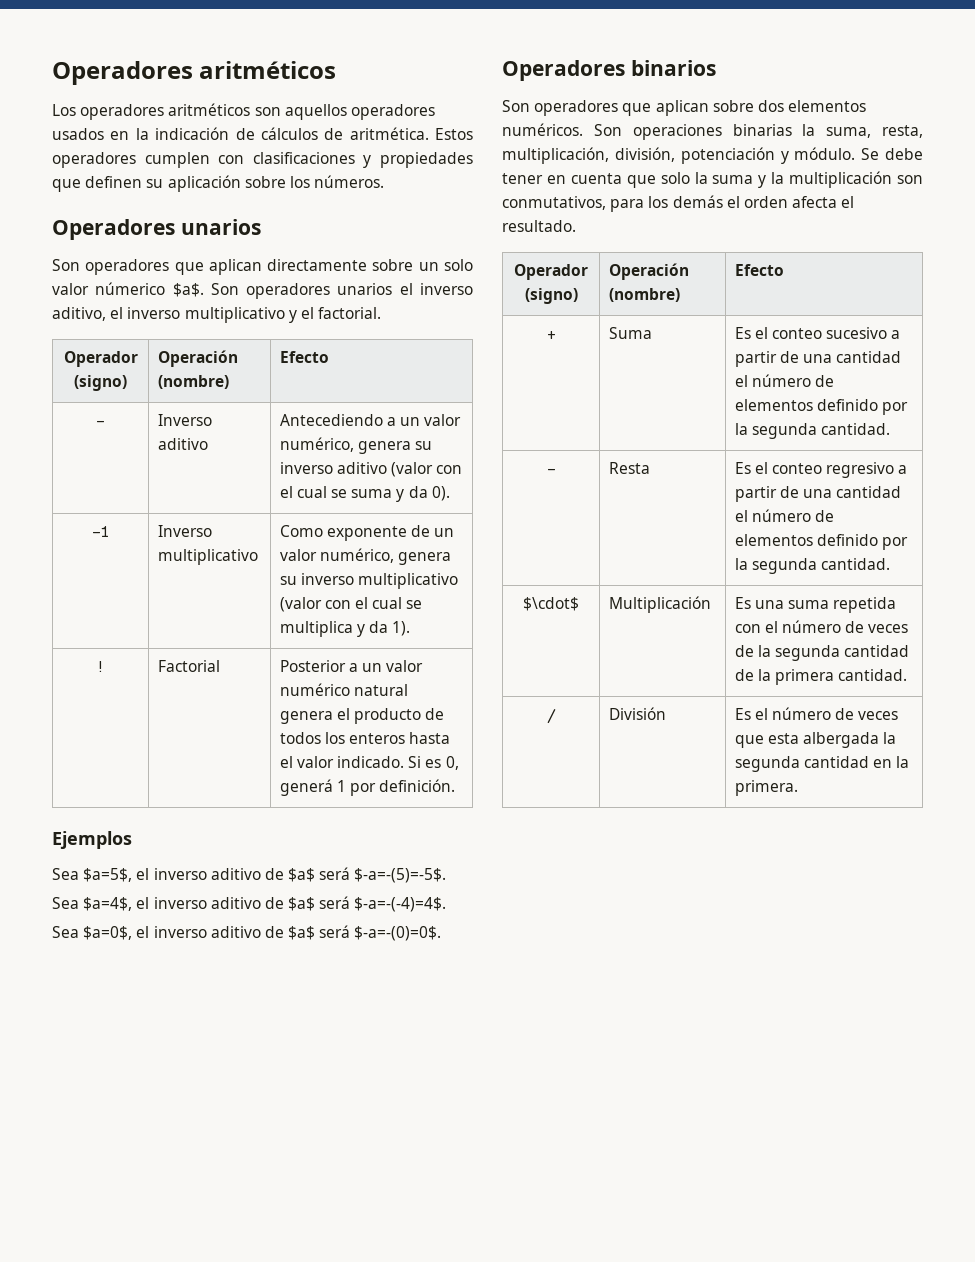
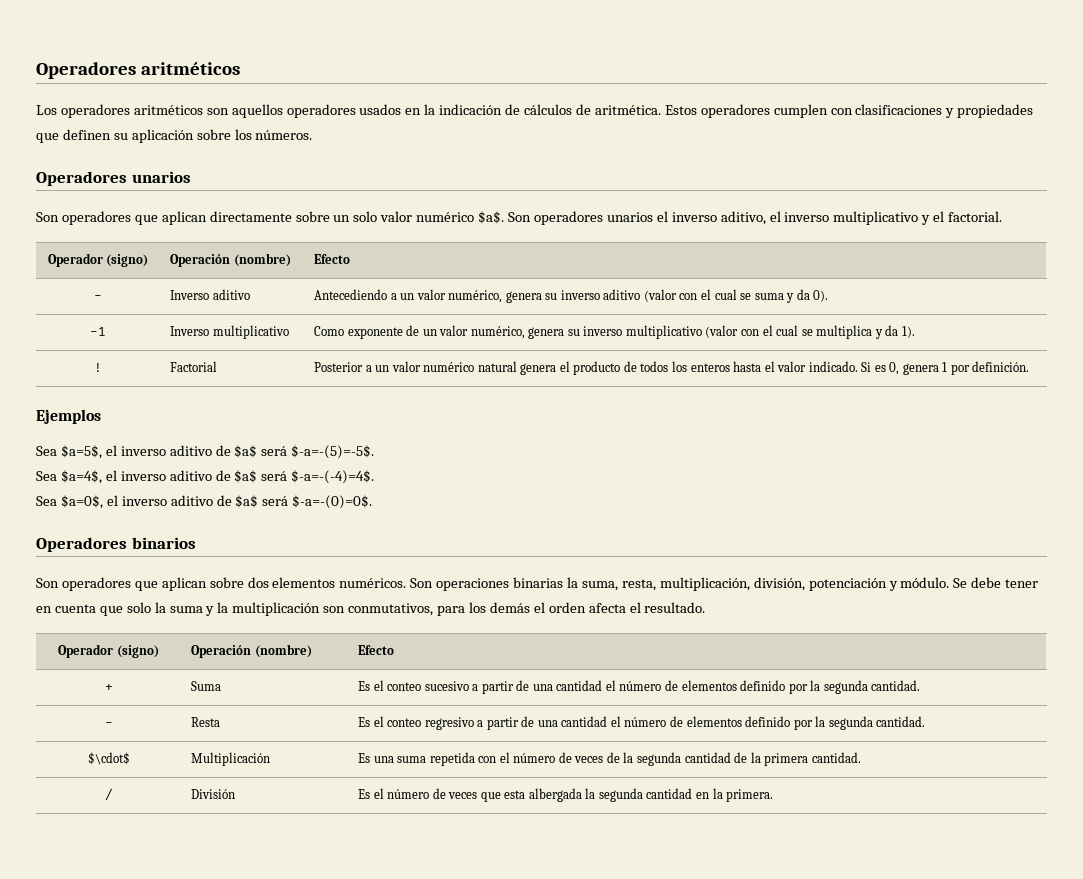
[95,282,166,295] númerico -> [416,212,475,222] numérico
[279,779,333,796] generá -> [902,363,939,375] genera

